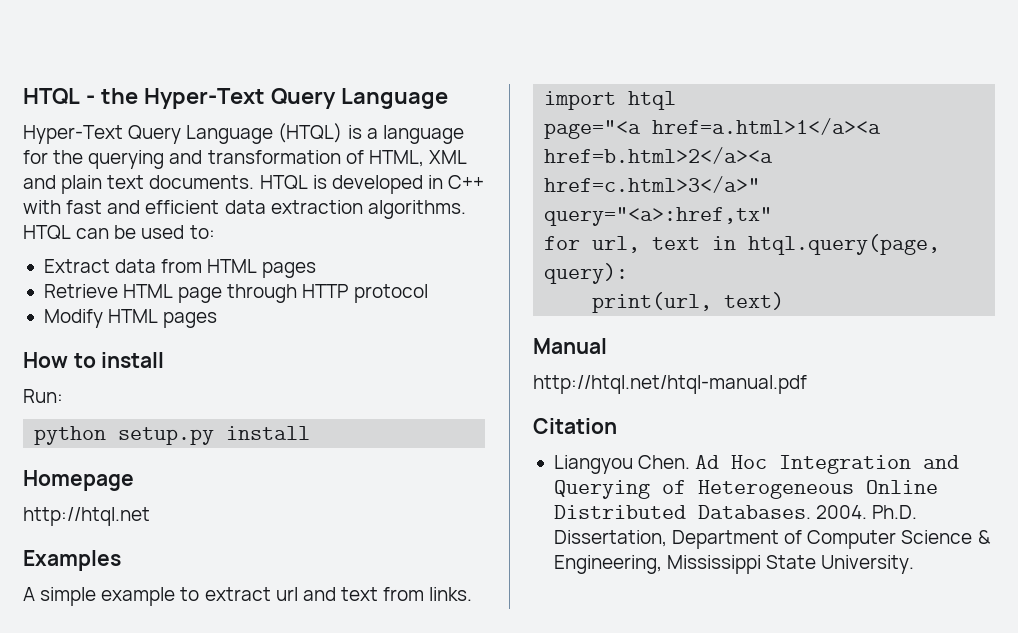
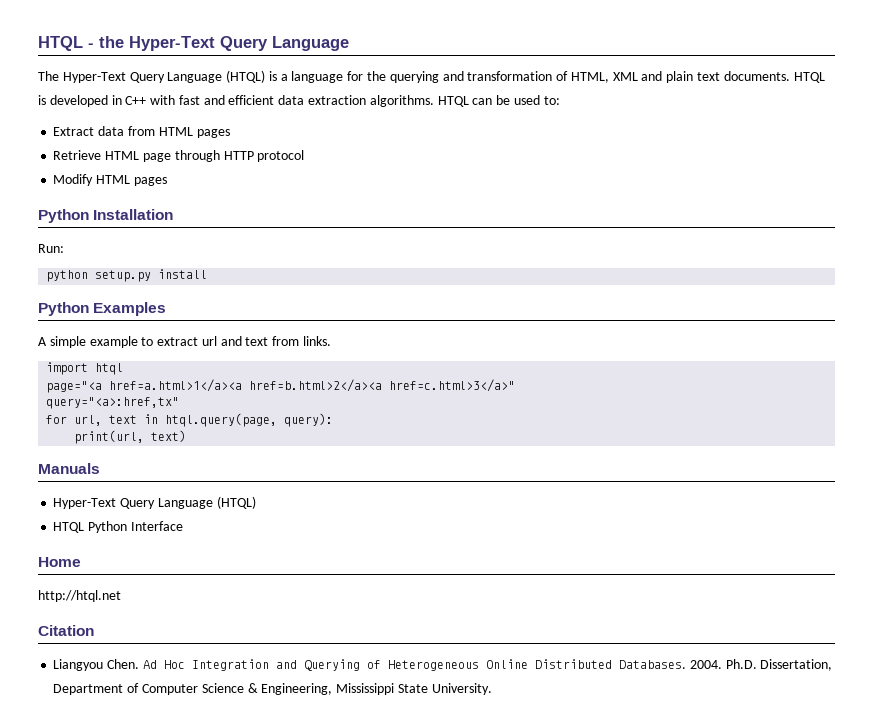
(448, 98) none -> [38,71,59,81] The
[23,352,165,368] How to install -> [38,209,174,223] Python Installation
[23,470,134,491] [23,507,150,526] Homepage // http://htql.net // -> [38,302,89,316] Python
[533,338,607,354] [533,375,807,394] Manual // http://htql.net/htql-manual.pdf -> [38,463,100,474] [53,496,256,509] [53,521,183,533] [38,557,81,567] [38,590,121,602] Manuals // Hyper-Text Query Language (HTQL) // HTQL Python Interface // Home // http://htql.net

